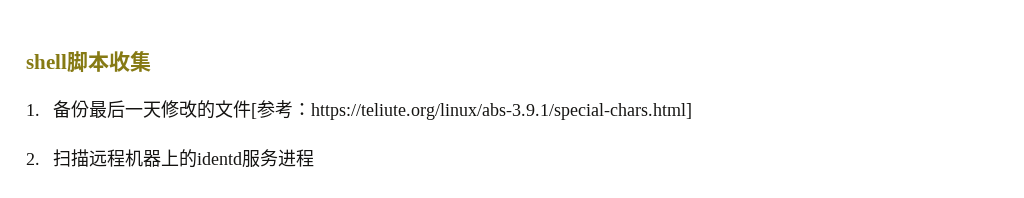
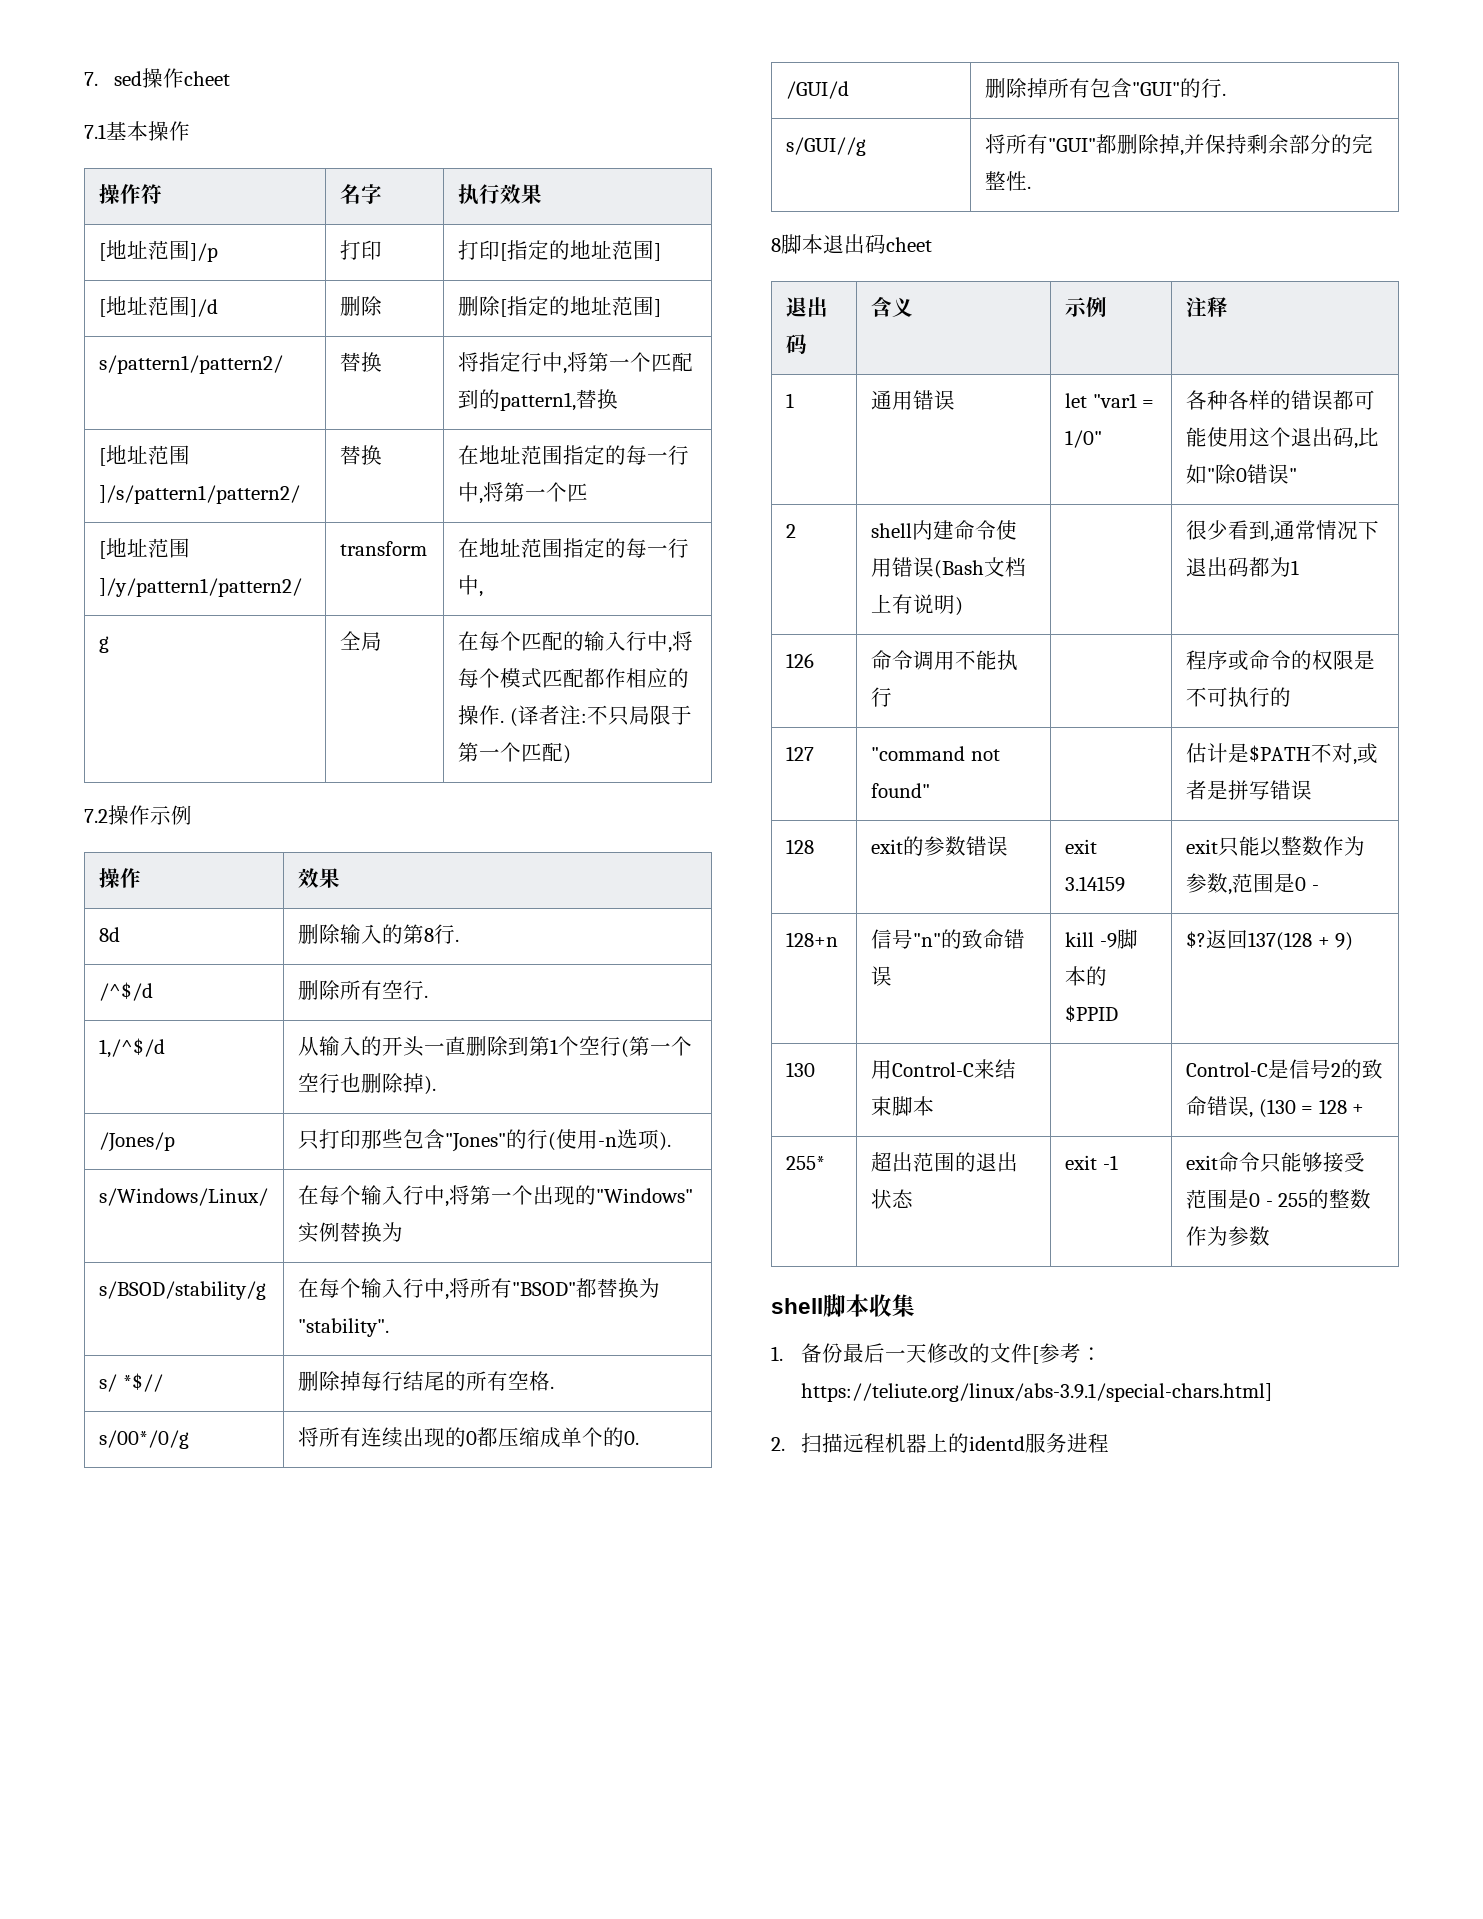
(26, 61) none -> [84,68,230,88] [84,121,190,141] [98,184,162,204] [339,184,382,204] [457,184,542,205] [98,240,218,262] [339,240,382,260] [457,240,661,261] [98,296,218,317] [339,296,382,316] [457,296,661,317] [98,355,283,374] [339,352,382,372] [457,352,693,374] [457,389,618,411] [98,445,190,466] [98,485,300,504] [339,445,382,465] [457,445,689,465] [457,482,588,504] [98,538,190,559] [98,578,302,597] [339,541,427,556] [457,538,689,558] [457,575,483,597] [98,636,109,653] [339,631,382,651] [457,631,693,653] [457,668,689,688] [457,705,692,727] [457,742,571,764] [84,805,192,825] [98,868,141,888] [297,868,340,888] [98,927,120,942] [297,924,459,944] [98,982,153,1001] [297,980,428,1000] [98,1038,165,1058] [297,1036,692,1058] [297,1073,436,1095] [98,1132,175,1152] [297,1129,671,1152] [98,1188,268,1206] [297,1185,693,1207] [297,1222,403,1243] [98,1281,266,1300] [297,1278,660,1300] [297,1318,389,1337] [98,1373,163,1392] [297,1371,554,1391] [98,1430,189,1449] [297,1427,639,1448] [785,81,849,99] [984,78,1226,98] [785,137,866,156] [984,134,1373,156] [984,171,1031,191] [771,234,932,254] [785,297,828,317] [785,334,807,354] [870,296,913,317] [1064,296,1107,317] [1185,297,1228,317] [785,393,794,408] [870,390,955,410] [1064,393,1155,408] [1064,430,1102,448] [1185,390,1375,410] [1185,427,1379,449] [1185,464,1297,484] [785,524,796,538] [870,520,1017,540] [870,557,1026,579] [870,594,963,616] [1185,520,1379,542] [1185,557,1299,577] [785,653,814,668] [870,650,1018,671] [870,687,892,707] [1185,650,1375,671] [1185,687,1291,708] [785,746,814,761] [870,746,1000,761] [870,783,930,798] [1185,743,1378,765] [1185,780,1312,800] [785,839,814,854] [870,836,1008,856] [1064,839,1097,854] [1064,876,1125,892] [1185,836,1365,857] [1185,873,1319,895] [785,932,838,947] [870,929,1025,949] [870,966,892,986] [1064,929,1138,949] [1064,966,1107,986] [1064,1005,1118,1022] [1185,929,1354,951] [785,1062,815,1077] [870,1059,1016,1079] [870,1096,934,1116] [1185,1059,1383,1079] [1185,1096,1365,1118] [785,1156,825,1170] [870,1152,1018,1172] [870,1189,913,1209] [1064,1155,1118,1170] [1185,1152,1365,1173] [1185,1189,1372,1209] [1185,1226,1270,1246] 7. sed操作cheet // 7.1基本操作 // 操作符 | 名字 | 执行效果 // [地址范围]/p | 打印 | 打印[指定的地址范围] // [地址范围]/d | 删除 | 删除[指定的地址范围] // s/pattern1/pattern2/ | 替换 | 将指定行中,将第一个匹配到的pattern1,替换 // [地址范围]/s/pattern1/pattern2/ | 替换 | 在地址范围指定的每一行中,将第一个匹 // [地址范围]/y/pattern1/pattern2/ | transform | 在地址范围指定的每一行中, // g | 全局 | 在每个匹配的输入行中,将每个模式匹配都作相应的操作. (译者注:不只局限于第一个匹配) // 7.2操作示例 // 操作 | 效果 // 8d | 删除输入的第8行. // /^$/d | 删除所有空行. // 1,/^$/d | 从输入的开头一直删除到第1个空行(第一个空行也删除掉). // /Jones/p | 只打印那些包含"Jones"的行(使用-n选项). // s/Windows/Linux/ | 在每个输入行中,将第一个出现的"Windows"实例替换为 // s/BSOD/stability/g | 在每个输入行中,将所有"BSOD"都替换为"stability". // s/ *$// | 删除掉每行结尾的所有空格. // s/00*/0/g | 将所有连续出现的0都压缩成单个的0. // /GUI/d | 删除掉所有包含"GUI"的行. // s/GUI//g | 将所有"GUI"都删除掉,并保持剩余部分的完整性. // 8脚本退出码cheet // 退出码 | 含义 | 示例 | 注释 // 1 | 通用错误 | let "var1 = 1/0" | 各种各样的错误都可能使用这个退出码,比如"除0错误" // 2 | shell内建命令使用错误(Bash文档上有说明) | | 很少看到,通常情况下退出码都为1 // 126 | 命令调用不能执行 | | 程序或命令的权限是不可执行的 // 127 | "command not found" | | 估计是$PATH不对,或者是拼写错误 // 128 | exit的参数错误 | exit 3.14159 | exit只能以整数作为参数,范围是0 - // 128+n | 信号"n"的致命错误 | kill -9脚本的$PPID | $?返回137(128 + 9) // 130 | 用Control-C来结束脚本 | | Control-C是信号2的致命错误, (130 = 128 + // 255* | 超出范围的退出状态 | exit -1 | exit命令只能够接受范围是0 - 255的整数作为参数 //

